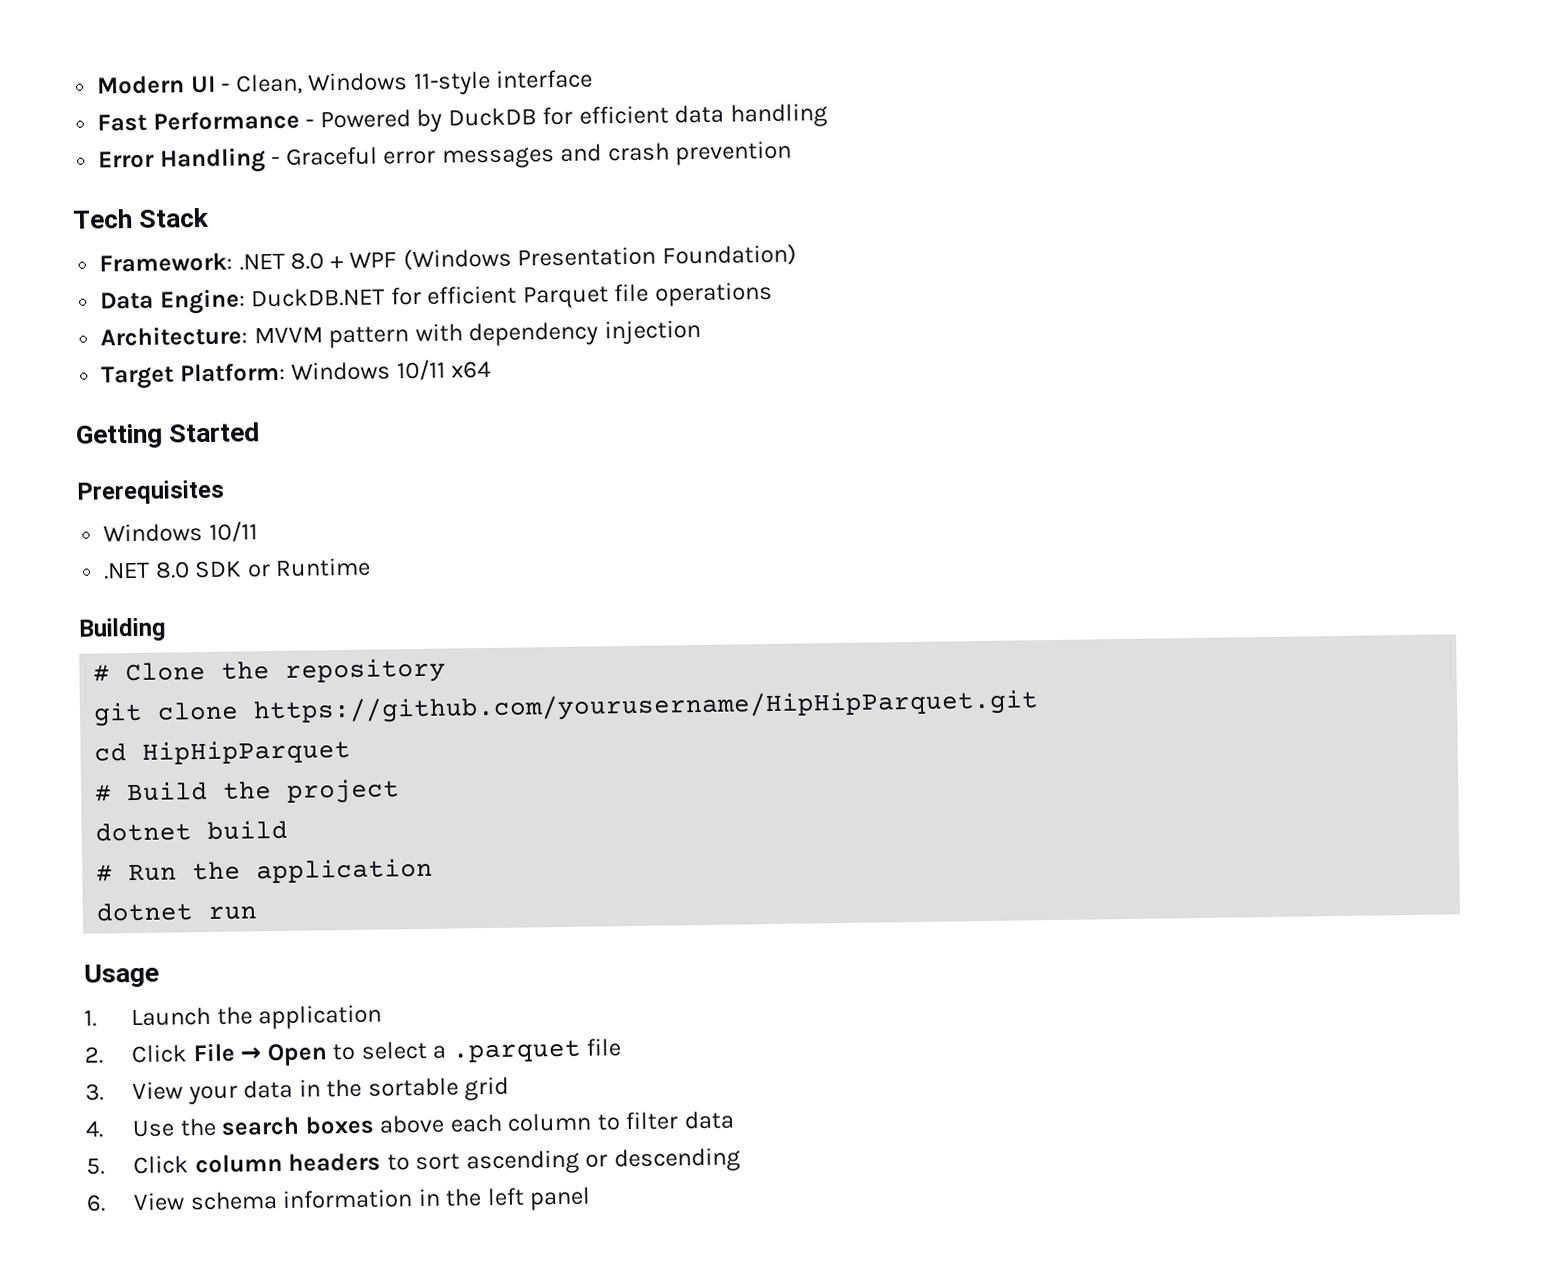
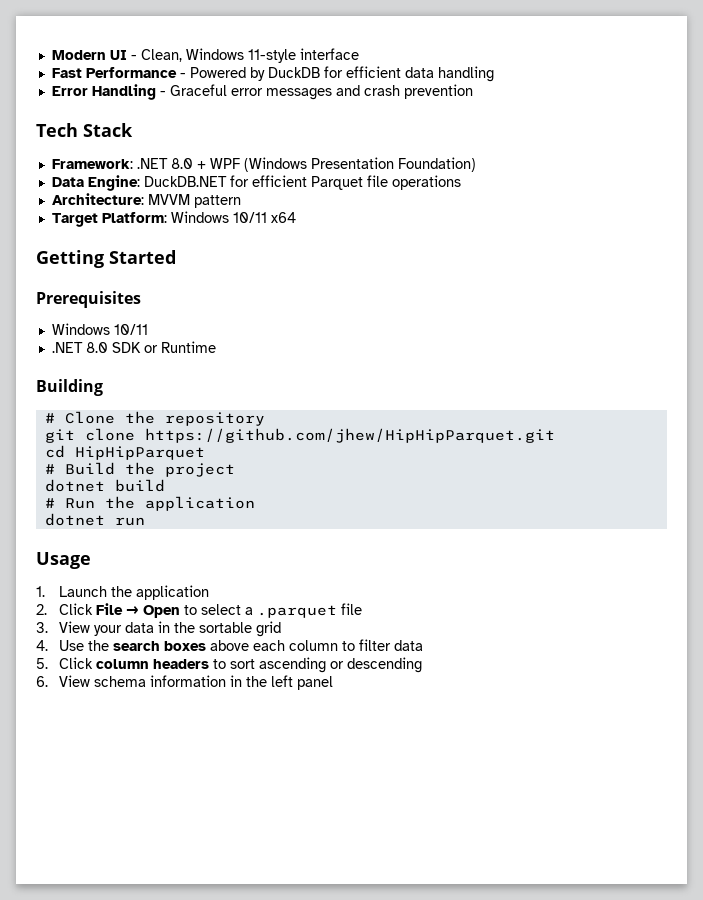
[414,319,701,347] with dependency injection -> (241, 201) none
[253,689,1040,725] https://github.com/yourusername/HipHipParquet.git -> [144,428,555,443] https://github.com/jhew/HipHipParquet.git

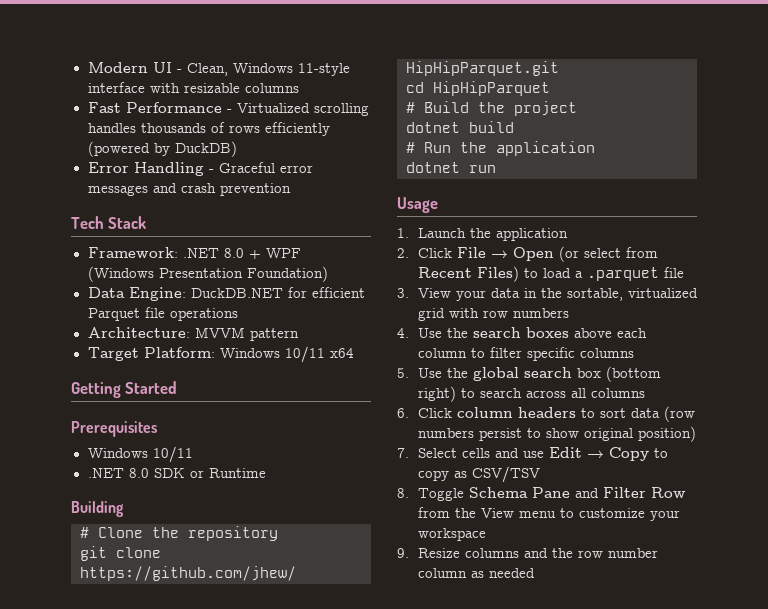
(359, 54) none -> [149,83,299,93] with resizable columns
[189,66,494,82] Powered by DuckDB for efficient data handling -> [236,103,369,116] [87,122,330,136] [87,141,237,157] Virtualized scrolling handles thousands of rows efficiently (powered by DuckDB)
[183,604,241,615] to select -> [558,246,658,262] [417,266,571,282] (or select from Recent Files) to load
[198,622,252,633] sortable -> [566,288,698,301] sortable, virtualized
(281, 629) none -> [448,308,569,318] with row numbers
[393,640,423,651] [36,658,48,669] data // 5. -> [526,347,634,361] [397,366,661,382] [417,386,645,402] [397,408,409,418] specific columns // 5. Use the global search box (bottom right) to search across all columns // 6.
[258,657,422,673] [36,675,333,690] ascending or descending // 6. View schema information in the left panel -> [630,406,695,422] [417,426,696,442] [397,447,668,461] [417,466,540,483] [397,487,686,501] [417,507,680,521] [417,528,486,541] [397,548,658,558] [417,568,535,578] data (row numbers persist to show original position) // 7. Select cells and use Edit → Copy to copy as CSV/TSV // 8. Toggle Schema Pane and Filter Row from the View menu to customize your workspace // 9. Resize columns and the row number column as needed

